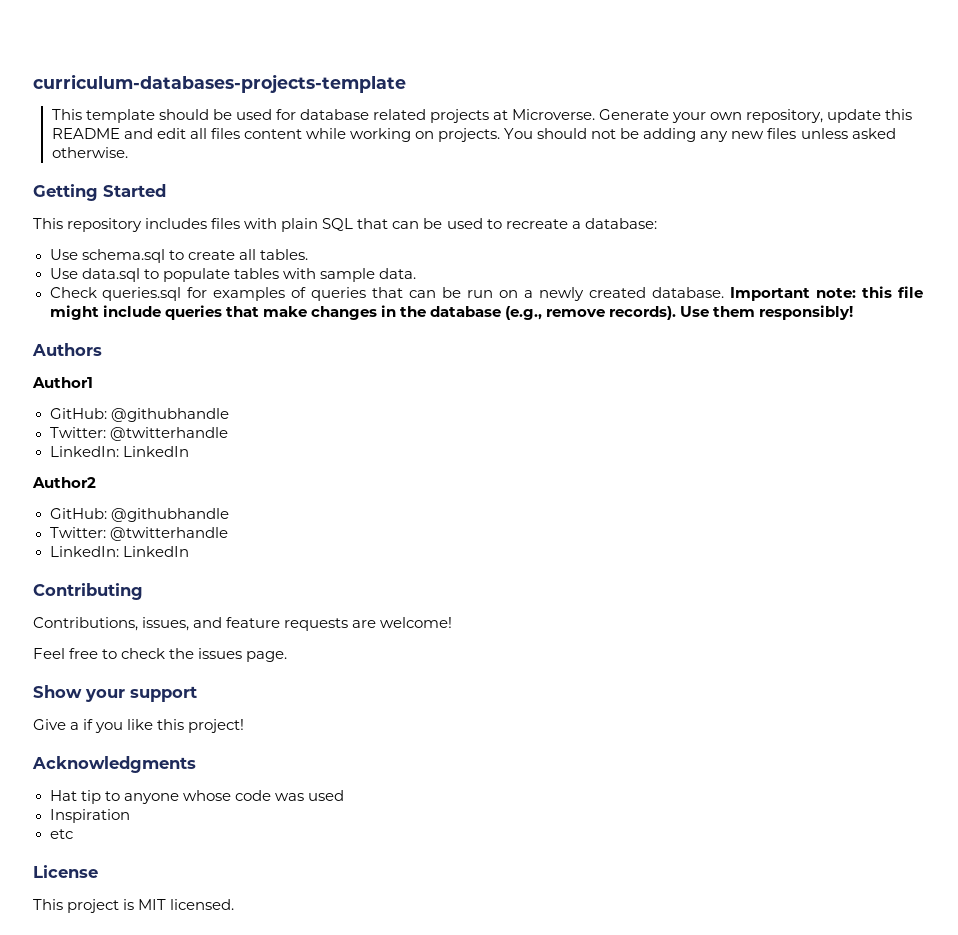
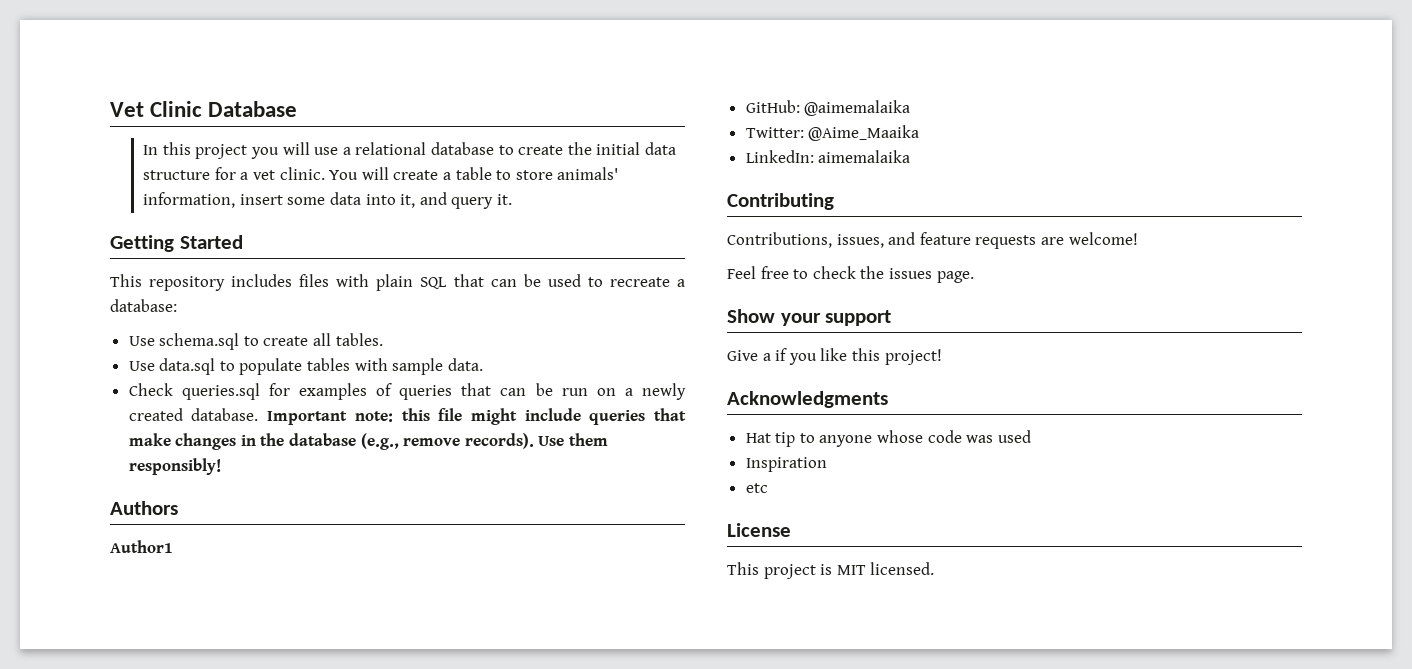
[33,74,406,93] [51,109,913,123] [51,128,896,142] [51,147,128,158] curriculum-databases-projects-template // This template should be used for database related projects at Microverse. Generate your own repository, update this README and edit all files content while working on projects. You should not be adding any new files unless asked otherwise. -> [110,101,298,117] [143,142,676,159] [143,167,619,180] [143,192,513,209] Vet Clinic Database // In this project you will use a relational database to create the initial data structure for a vet clinic. You will create a table to store animals' information, insert some data into it, and query it.
[110,408,229,422] [49,427,228,441] [49,446,189,457] [32,477,96,488] [49,508,229,522] [49,527,228,541] [49,546,189,557] @githubhandle // Twitter: @twitterhandle // LinkedIn: LinkedIn // Author2 // GitHub: @githubhandle // Twitter: @twitterhandle // LinkedIn: LinkedIn -> [804,100,911,116] [745,125,920,141] [745,150,911,163] @aimemalaika // Twitter: @Aime_Maaika // LinkedIn: aimemalaika

